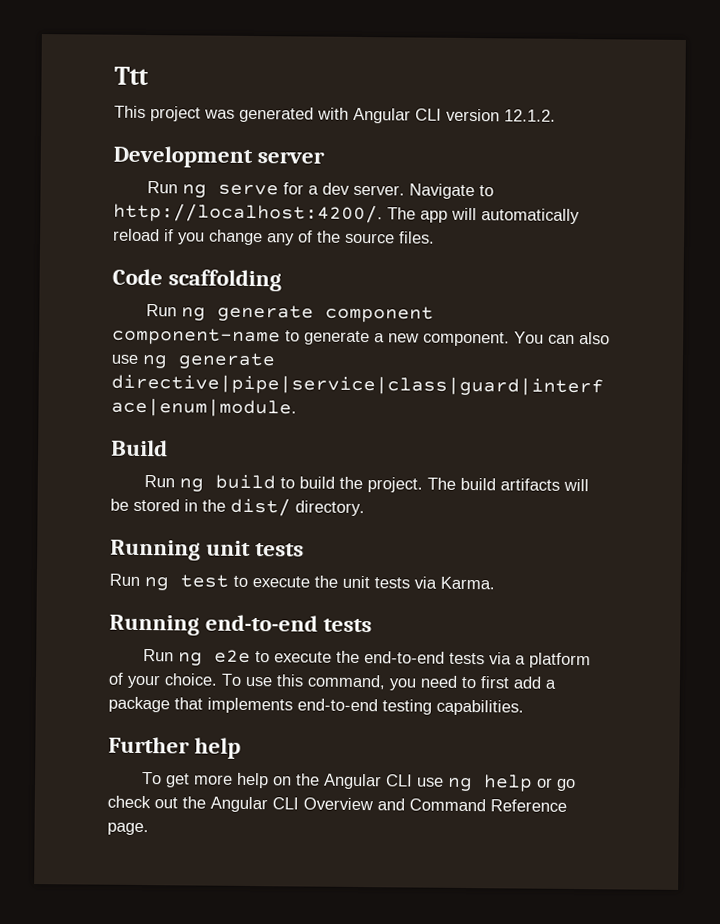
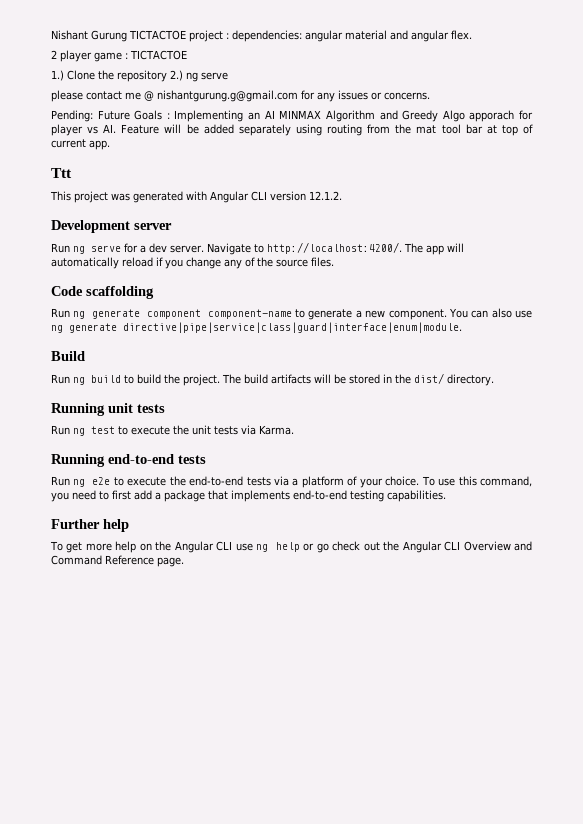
(114, 76) none -> [51,30,472,42] [51,50,187,62] [51,70,228,82] [51,90,430,102] [51,110,534,122] [51,124,534,136] [51,139,110,150] Nishant Gurung TICTACTOE project : dependencies: angular material and angular flex. // 2 player game : TICTACTOE // 1.) Clone the repository 2.) ng serve // please contact me @ nishantgurung.g@gmail.com for any issues or concerns. // Pending: Future Goals : Implementing an AI MINMAX Algorithm and Greedy Algo apporach for player vs AI. Feature will be added separately using routing from the mat tool bar at top of current app. //

